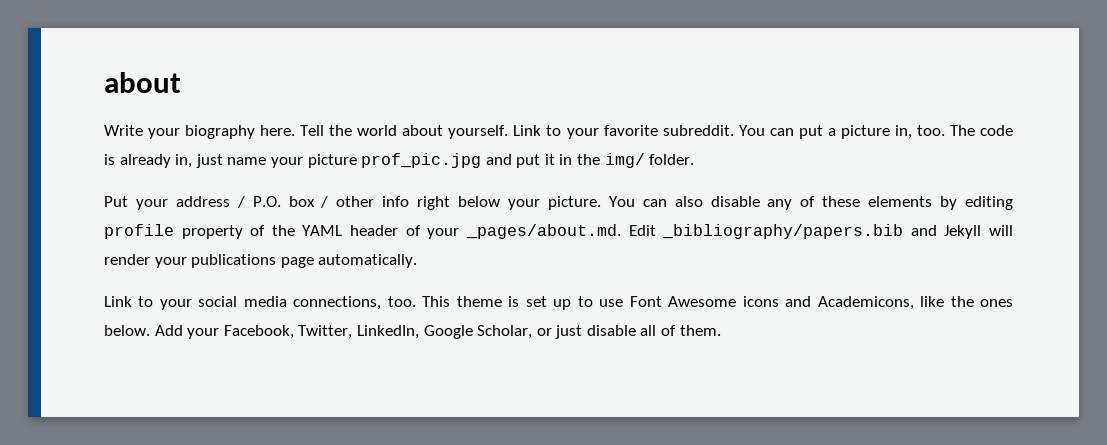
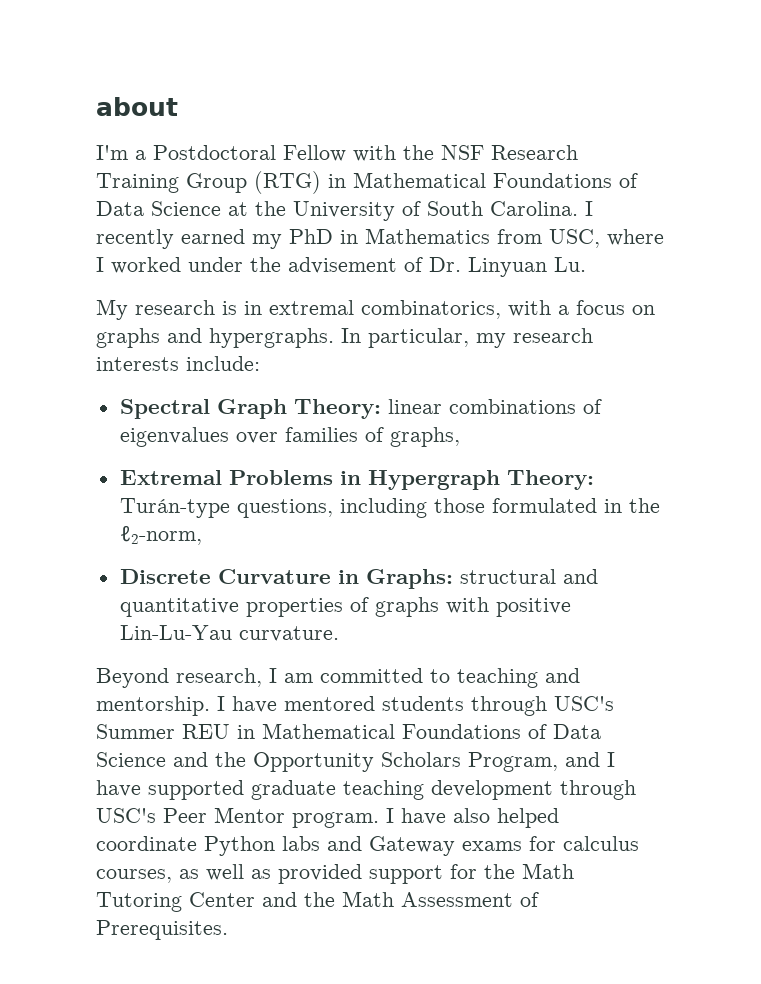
[104,125,1013,139] [104,153,695,168] [104,196,1013,210] [104,224,1014,239] [104,254,418,268] [104,296,1014,310] [104,325,721,339] Write your biography here. Tell the world about yourself. Link to your favorite subreddit. You can put a picture in, too. The code is already in, just name your picture prof_pic.jpg and put it in the img/ folder. // Put your address / P.O. box / other info right below your picture. You can also disable any of these elements by editing profile property of the YAML header of your _pages/about.md. Edit _bibliography/papers.bib and Jekyll will render your publications page automatically. // Link to your social media connections, too. This theme is set up to use Font Awesome icons and Academicons, like the ones below. Add your Facebook, Twitter, LinkedIn, Google Scholar, or just disable all of them. -> [96,145,578,162] [96,171,638,194] [96,201,593,221] [96,228,664,249] [96,257,586,277] [96,299,655,320] [96,328,593,348] [96,356,260,371] [119,399,602,419] [119,427,460,447] [119,470,594,490] [119,498,660,518] [119,525,202,545] [119,569,598,589] [119,597,571,617] [119,625,339,642] [96,668,580,688] [96,696,614,716] [96,723,601,739] [96,752,615,772] [96,780,636,800] [96,807,559,828] [96,836,639,856] [96,863,574,884] [96,891,539,912] [96,920,228,940] I'm a Postdoctoral Fellow with the NSF Research Training Group (RTG) in Mathematical Foundations of Data Science at the University of South Carolina. I recently earned my PhD in Mathematics from USC, where I worked under the advisement of Dr. Linyuan Lu. // My research is in extremal combinatorics, with a focus on graphs and hypergraphs. In particular, my research interests include: // Spectral Graph Theory: linear combinations of eigenvalues over families of graphs, // Extremal Problems in Hypergraph Theory: Turán-type questions, including those formulated in the ℓ2-norm, // Discrete Curvature in Graphs: structural and quantitative properties of graphs with positive Lin-Lu-Yau curvature. // Beyond research, I am committed to teaching and mentorship. I have mentored students through USC's Summer REU in Mathematical Foundations of Data Science and the Opportunity Scholars Program, and I have supported graduate teaching development through USC's Peer Mentor program. I have also helped coordinate Python labs and Gateway exams for calculus courses, as well as provided support for the Math Tutoring Center and the Math Assessment of Prerequisites.

